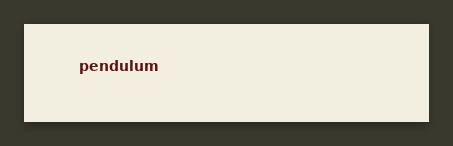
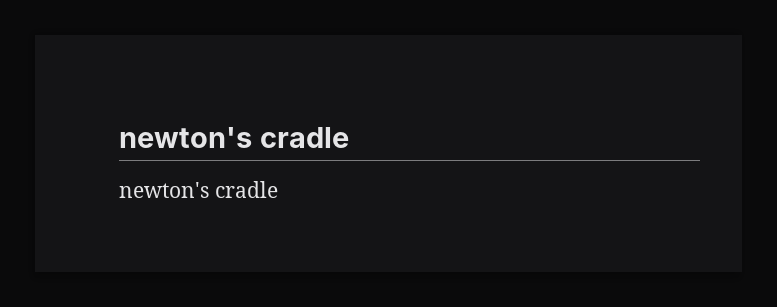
[79,60,159,74] pendulum -> [119,127,349,148] [119,181,278,198] newton's cradle // newton's cradle

